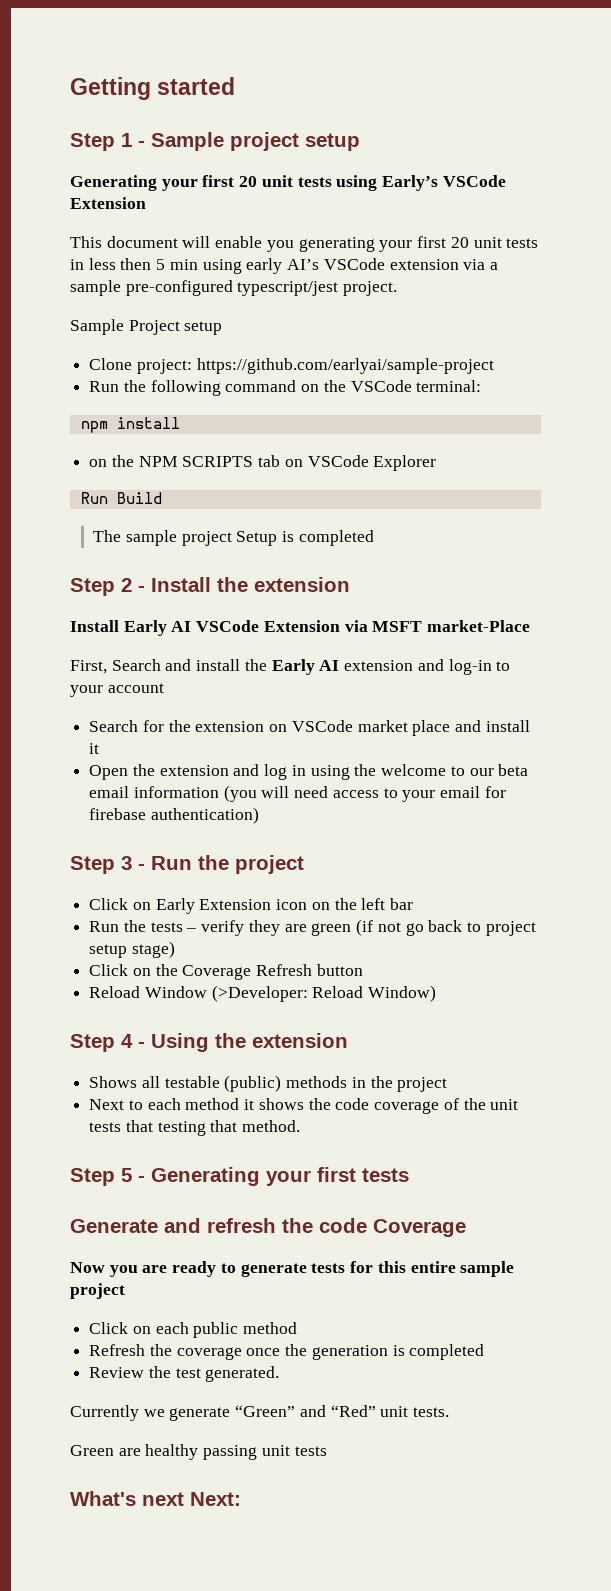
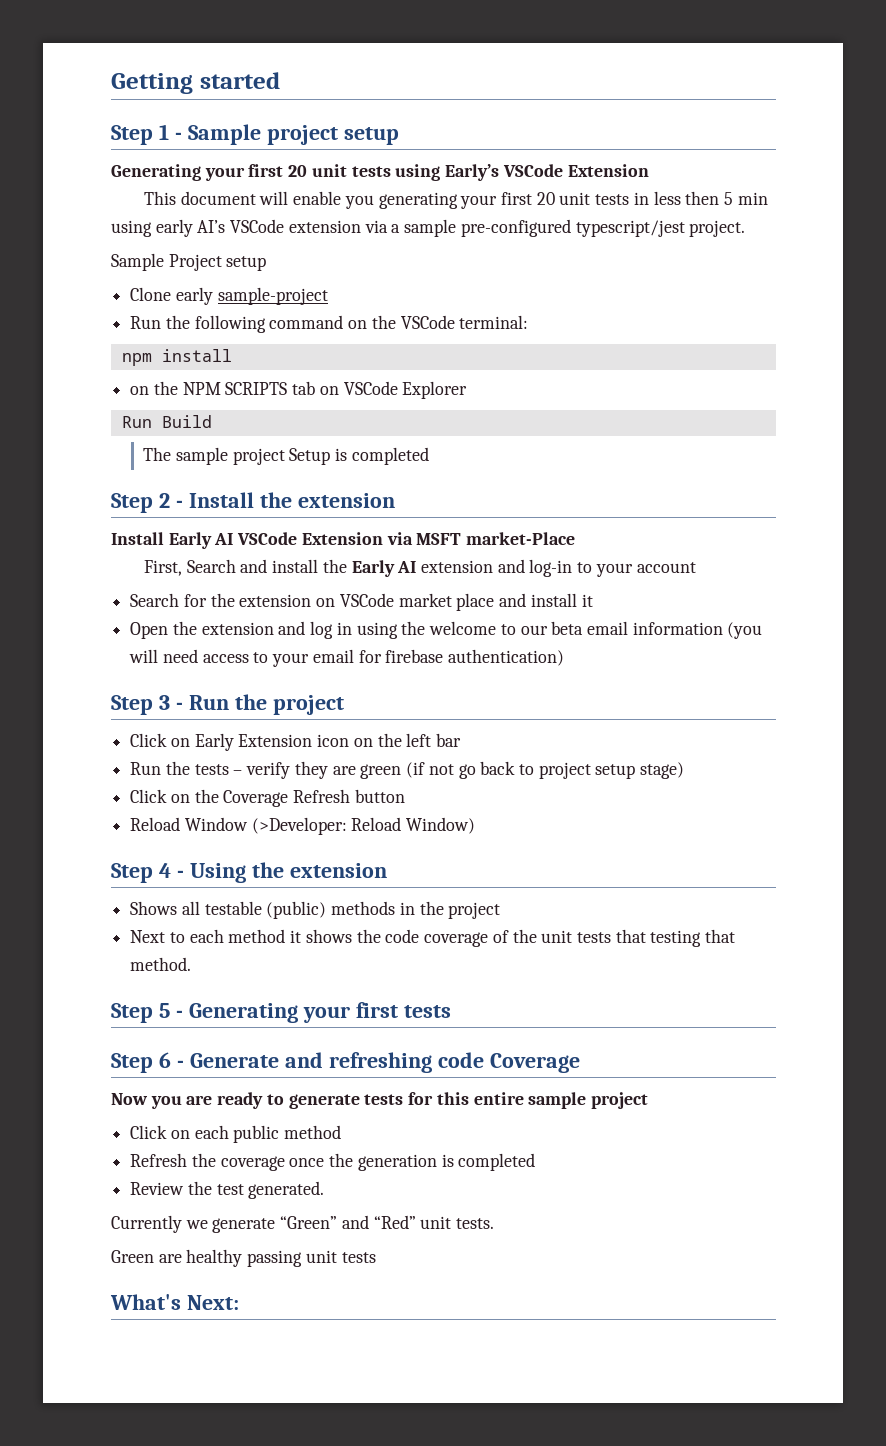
[136,358,494,374] project: https://github.com/earlyai/sample-project -> [175,287,328,305] early sample-project
[70,1218,313,1233] Generate and refresh the -> [111,1052,432,1073] Step 6 - Generate and refreshing
[142,1492,184,1506] next -> (181, 1302) none

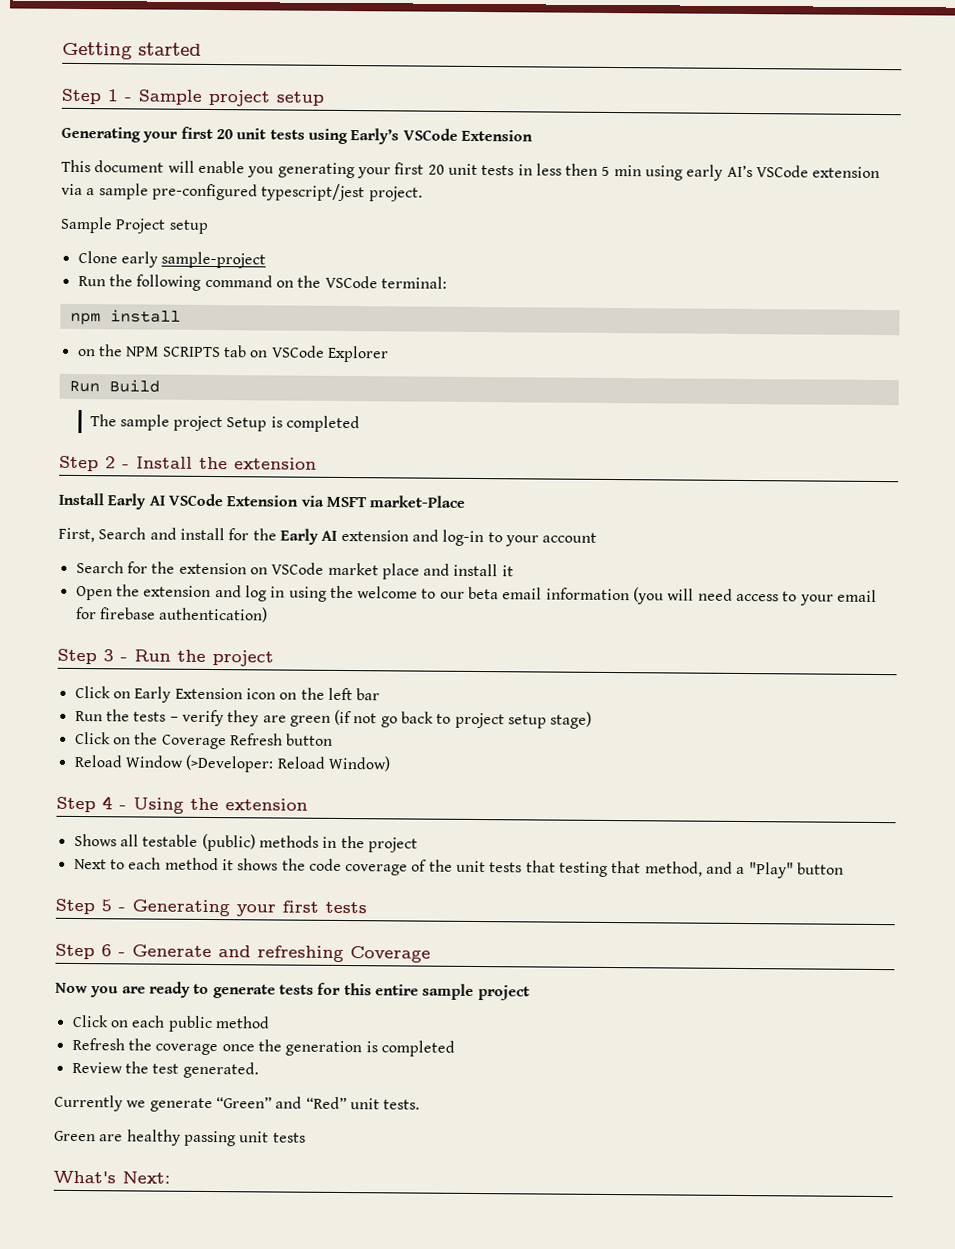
(319, 566) none -> [228,528,250,541] for
[130,957,192,971] method. -> [644,861,845,879] method, and a "Play" button
[437,1052,484,1068] code -> (344, 954) none

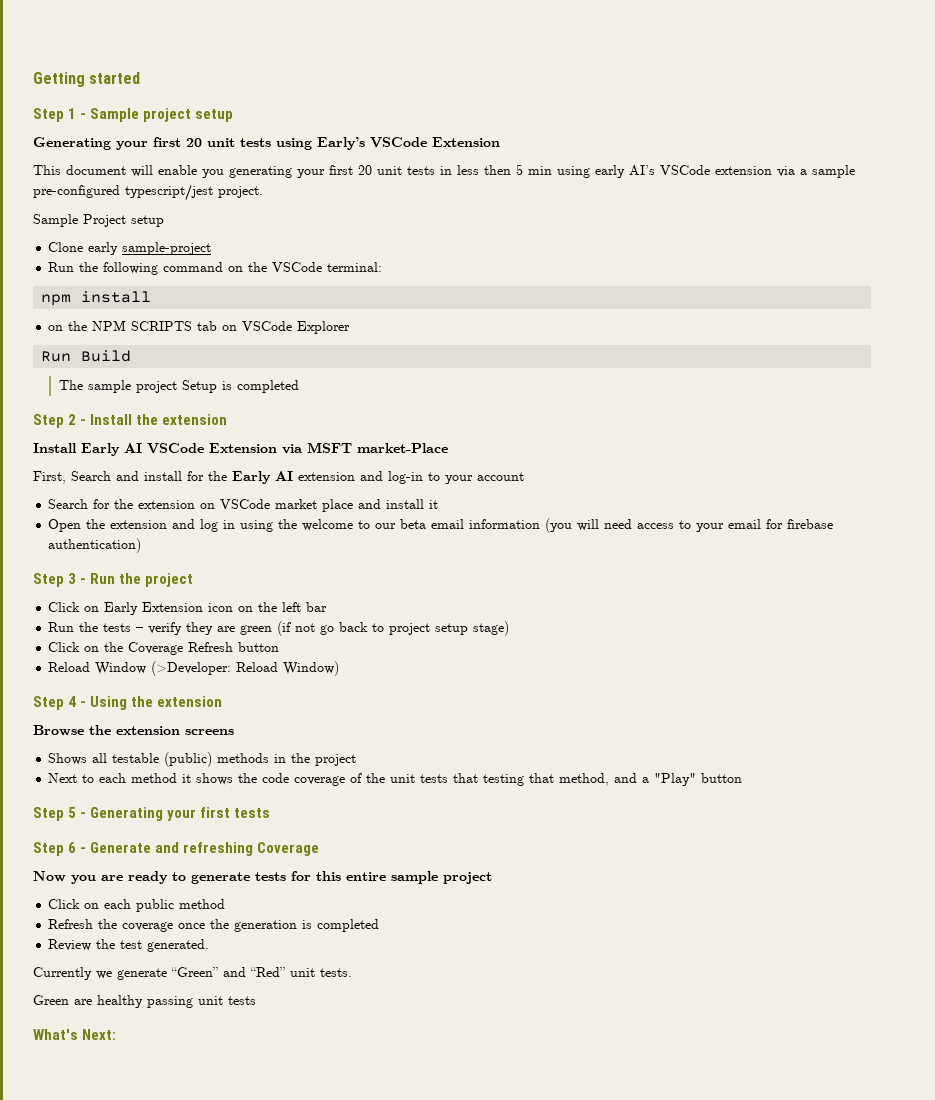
(308, 804) none -> [33,725,234,736] // Browse the extension screens

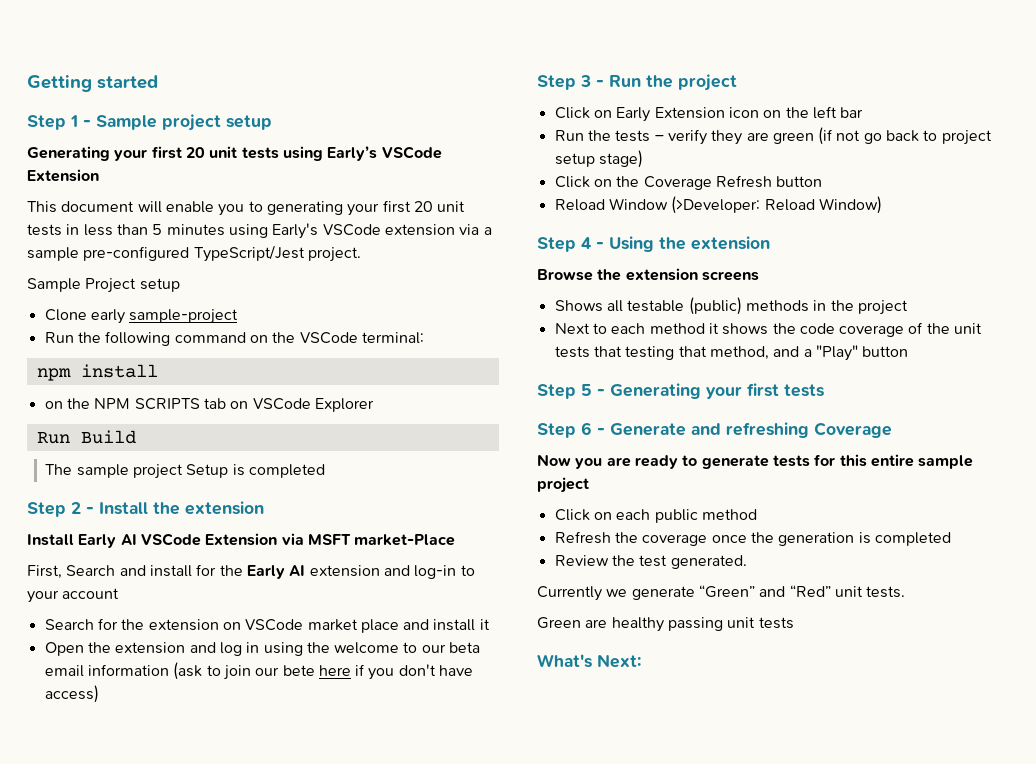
(224, 173) none -> [248,201,263,212] to
[484,164,655,178] then 5 min using early AI’s -> [116,223,319,239] than 5 minutes using Early's
[125,184,213,201] typescript/jest -> [193,245,305,262] TypeScript/Jest
[545,518,834,533] [48,538,142,553] (you will need access to your email for firebase authentication) -> [173,662,474,680] [44,685,99,703] (ask to join our bete here if you don't have access)

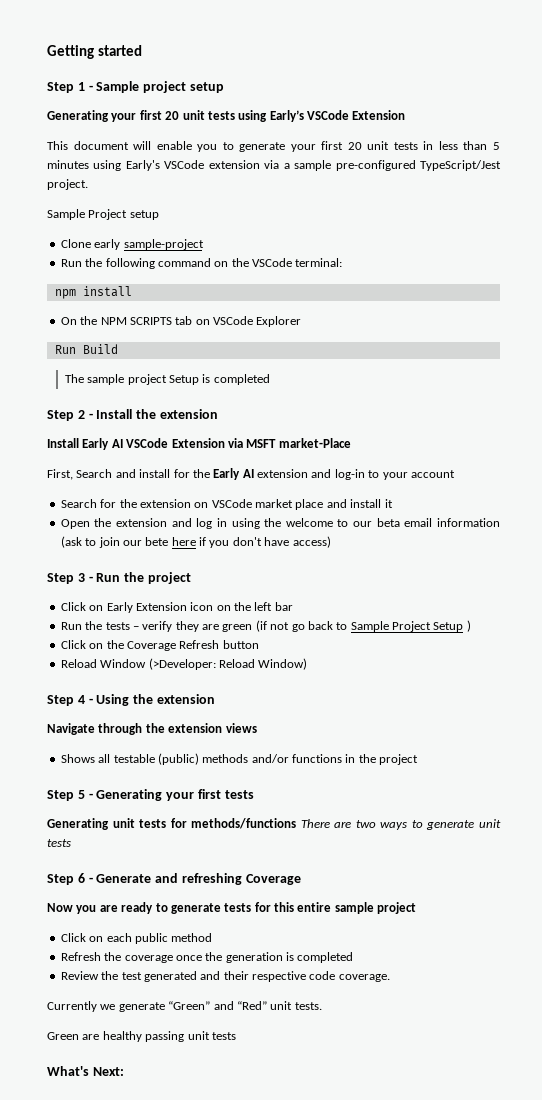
[266,201,343,215] generating -> [239,142,286,152] generate
[44,401,63,409] on -> [60,317,77,325] On
[941,130,992,145] [554,150,643,168] project setup stage) -> [350,620,471,632] Sample Project Setup )
[537,268,759,281] Browse the extension screens -> [47,723,257,735] Navigate through the extension views
(809, 306) none -> [251,754,342,763] and/or functions
[554,322,983,337] [554,345,909,361] // Next to each method it shows the code coverage of the unit tests that testing that method, and a "Play" button -> (419, 759) none
(824, 390) none -> [47,818,502,830] [47,839,71,847] // Generating unit tests for methods/functions There are two ways to generate unit tests
[670,555,747,569] generated. -> [143,971,390,982] generated and their respective code coverage.

